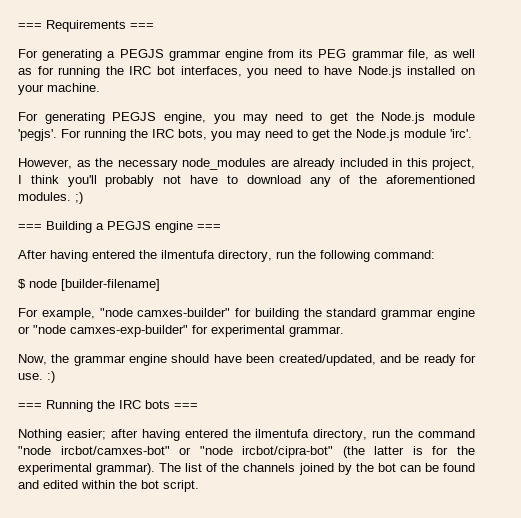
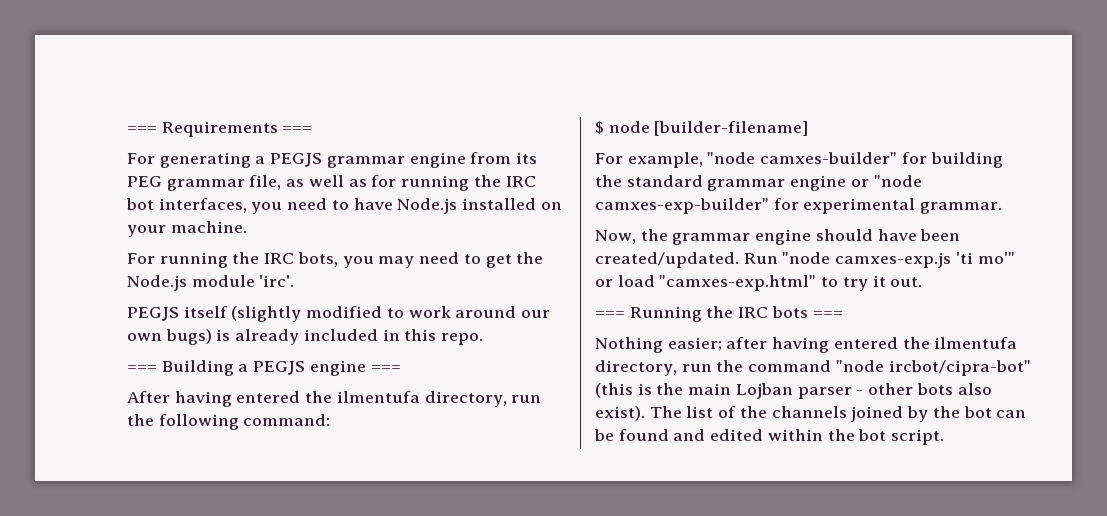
[44,112,476,124] [18,129,81,141] generating PEGJS engine, you may need to get the Node.js module 'pegjs'. For -> (155, 258) none
[18,158,475,170] [18,175,475,187] [18,192,83,204] However, as the necessary node_modules are already included in this project, I think you'll probably not have to download any of the aforementioned modules. ;) -> [127,306,551,322] [127,329,484,345] PEGJS itself (slightly modified to work around our own bugs) is already included in this repo.
[278,354,477,366] [18,371,55,383] created/updated, and be ready for use. :) -> [595,252,1015,268] [595,275,923,291] created/updated. Run "node camxes-exp.js 'ti mo'" or load "camxes-exp.html" to try it out.
[60,446,475,458] [18,463,156,475] ircbot/camxes-bot" or "node ircbot/cipra-bot" (the latter is for the experimental grammar). -> [888,360,1031,376] [595,383,992,399] [595,406,645,421] ircbot/cipra-bot" (this is the main Lojban parser - other bots also exist).

